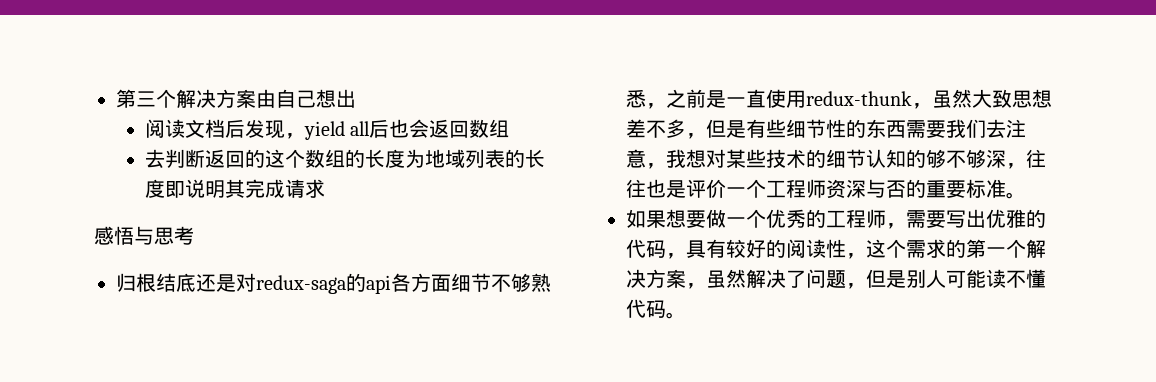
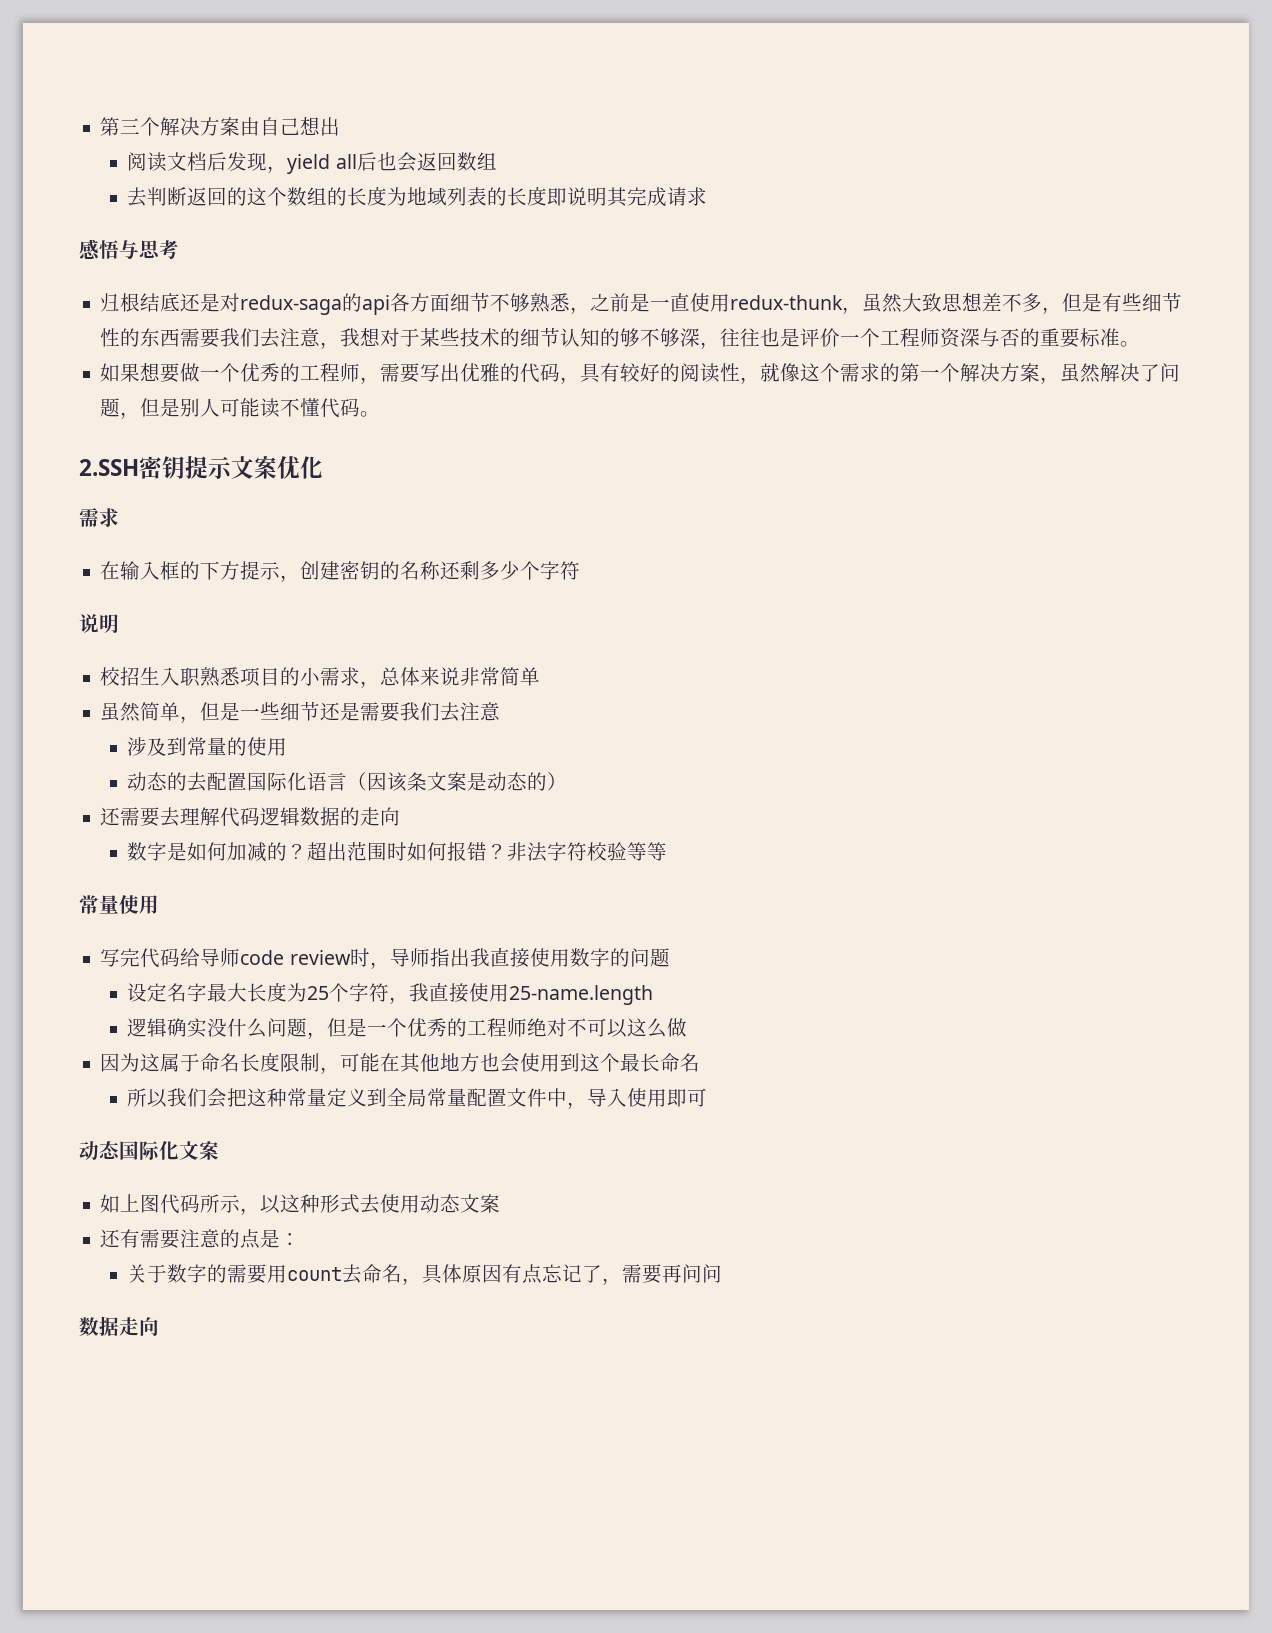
(726, 158) none -> [400,328,421,347] 于
(866, 256) none -> [760,363,801,382] 就像
(686, 315) none -> [79,456,323,479] [79,507,119,527] [100,561,581,582] [79,614,119,633] [100,667,541,688] [100,701,501,723] [127,737,288,756] [127,772,568,792] [100,807,401,827] [127,842,668,862] [79,895,159,914] [100,947,670,969] [127,982,654,1005] [127,1018,688,1039] [100,1053,701,1074] [127,1088,708,1109] [79,1141,219,1160] [100,1194,501,1215] [100,1229,301,1249] [127,1264,723,1285] [79,1316,159,1336] // 2.SSH密钥提示文案优化 // 需求 // 在输入框的下方提示，创建密钥的名称还剩多少个字符 // 说明 // 校招生入职熟悉项目的小需求，总体来说非常简单 // 虽然简单，但是一些细节还是需要我们去注意 // 涉及到常量的使用 // 动态的去配置国际化语言（因该条文案是动态的） // 还需要去理解代码逻辑数据的走向 // 数字是如何加减的？超出范围时如何报错？非法字符校验等等 // 常量使用 // 写完代码给导师code review时，导师指出我直接使用数字的问题 // 设定名字最大长度为25个字符，我直接使用25-name.length // 逻辑确实没什么问题，但是一个优秀的工程师绝对不可以这么做 // 因为这属于命名长度限制，可能在其他地方也会使用到这个最长命名 // 所以我们会把这种常量定义到全局常量配置文件中，导入使用即可 // 动态国际化文案 // 如上图代码所示，以这种形式去使用动态文案 // 还有需要注意的点是： // 关于数字的需要用count去命名，具体原因有点忘记了，需要再问问 // 数据走向

